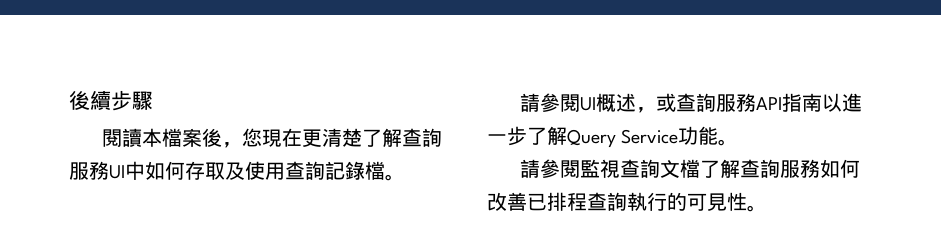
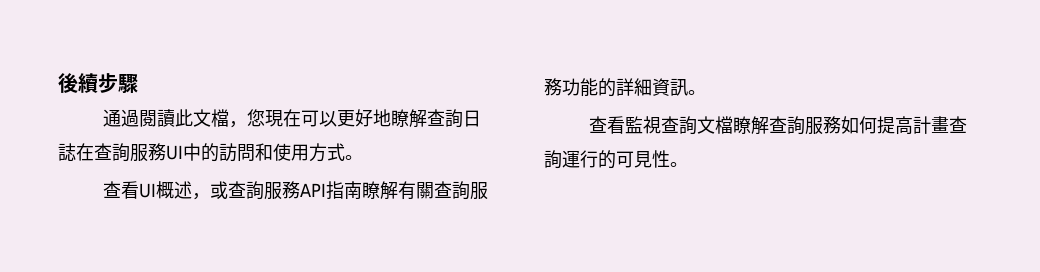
[101,128,442,148] [69,161,405,181] [519,93,580,112] 閱讀本檔案後，您現在更清楚了解查詢服務UI中如何存取及使用查詢記錄檔。 // 請參閱 -> [102,109,481,128] [58,143,363,162] [102,181,139,199] 通過閱讀此文檔，您現在可以更好地瞭解查詢日誌在查詢服務UI中的訪問和使用方式。 // 查看
[821,93,862,112] [487,126,739,148] [519,159,580,178] 以進一步了解Query Service功能。 // 請參閱 -> [361,181,488,200] [544,78,706,97] [588,116,625,134] 瞭解有關查詢服務功能的詳細資訊。 // 查看
[699,160,720,178] 了 -> [732,116,751,134] 瞭
[487,192,647,211] 改善已排程查詢執 -> [876,116,967,135] [544,150,580,169] 提高計畫查詢運

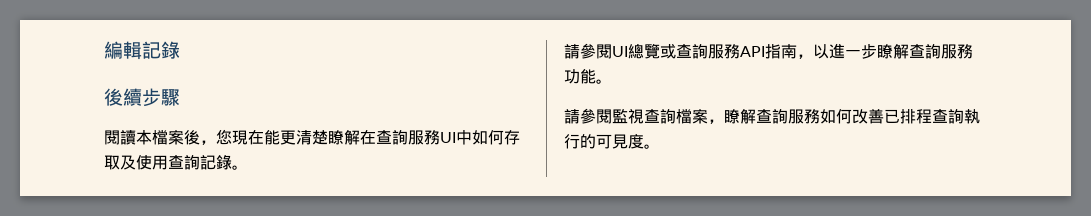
(58, 83) none -> [104,41,180,60] 編輯記錄 //
[102,109,481,128] [58,143,363,162] [102,181,210,200] 通過閱讀此文檔，您現在可以更好地瞭解查詢日誌在查詢服務UI中的訪問和使用方式。 // 查看UI概述， -> [104,129,520,145] [104,154,248,170] [564,43,660,59] 閱讀本檔案後，您現在能更清楚瞭解在查詢服務UI中如何存取及使用查詢記錄。 // 請參閱UI總覽
[361,181,434,200] 瞭解有關 -> [797,43,909,59] ，以進一步瞭解
[598,78,706,97] [588,116,625,134] 的詳細資訊。 // 查看 -> [596,79,612,84] [564,108,612,124] 。 // 請參閱
[696,116,733,134] 文檔 -> [676,109,724,124] 檔案，
[876,116,967,135] [544,150,580,169] 提高計畫查詢運 -> [852,108,980,124] 改善已排程查詢執
[652,150,670,168] 性 -> [628,134,644,149] 度

